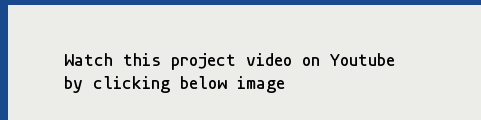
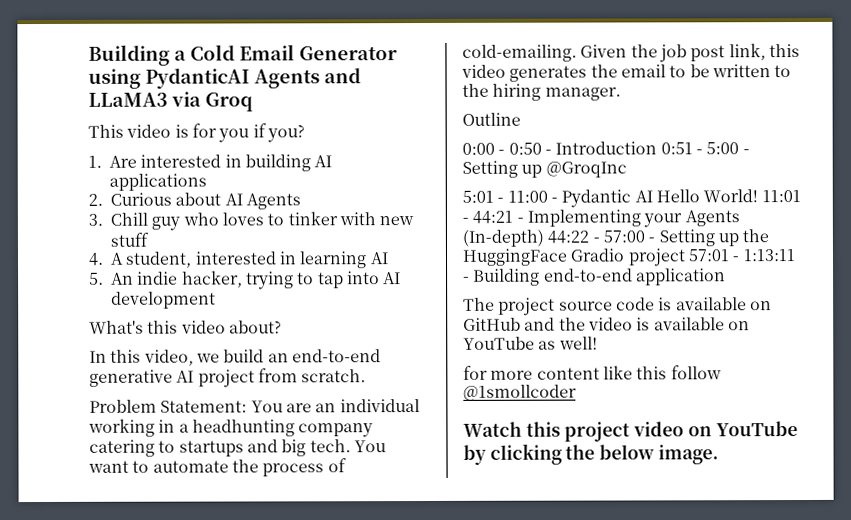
(64, 59) none -> [88,44,398,66] [88,68,361,89] [88,91,253,112] [88,123,305,143] [88,154,333,172] [109,173,207,191] [88,192,301,210] [88,211,415,231] [110,232,149,247] [88,251,389,269] [89,270,402,290] [111,291,216,309] [89,320,282,334] [89,349,381,366] [89,368,367,388] [89,399,420,413] [88,418,374,438] [89,439,386,457] [88,458,347,477] [462,43,800,63] [461,64,792,82] [462,83,621,101] [462,112,521,126] [462,141,750,155] [462,160,627,178] [462,189,801,208] [462,209,740,228] [462,229,770,247] [462,248,796,267] [463,268,726,286] [463,297,772,316] [463,317,750,331] [463,336,598,350] [463,365,722,380] [463,384,577,401] Building a Cold Email Generator using PydanticAI Agents and LLaMA3 via Groq // This video is for you if you? // 1. Are interested in building AI applications // 2. Curious about AI Agents // 3. Chill guy who loves to tinker with new stuff // 4. A student, interested in learning AI // 5. An indie hacker, trying to tap into AI development // What's this video about? // In this video, we build an end-to-end generative AI project from scratch. // Problem Statement: You are an individual working in a headhunting company catering to startups and big tech. You want to automate the process of cold-emailing. Given the job post link, this video generates the email to be written to the hiring manager. // Outline // 0:00 - 0:50 - Introduction 0:51 - 5:00 - Setting up @GroqInc // 5:01 - 11:00 - Pydantic AI Hello World! 11:01 - 44:21 - Implementing your Agents (In-depth) 44:22 - 57:00 - Setting up the HuggingFace Gradio project 57:01 - 1:13:11 - Building end-to-end application // The project source code is available on GitHub and the video is available on YouTube as well! // for more content like this follow @1smollcoder //
[330,53,395,66] Youtube -> [715,421,798,437] YouTube
[180,76,285,93] below image -> [565,444,719,465] the below image.

